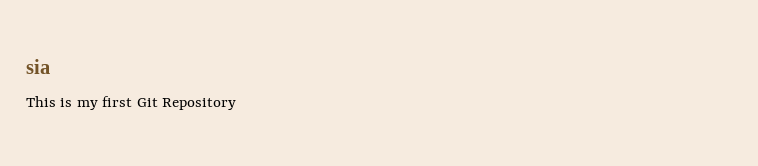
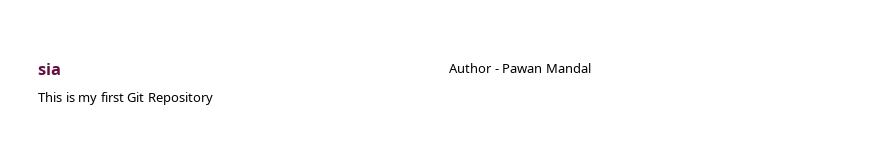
(237, 104) none -> [449,63,591,73] // Author - Pawan Mandal

